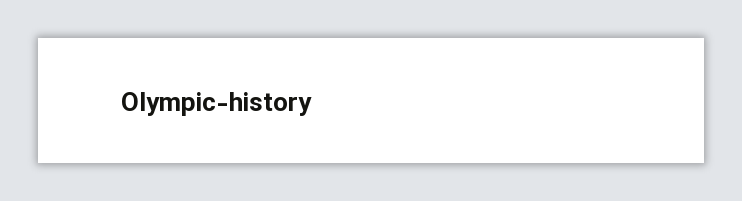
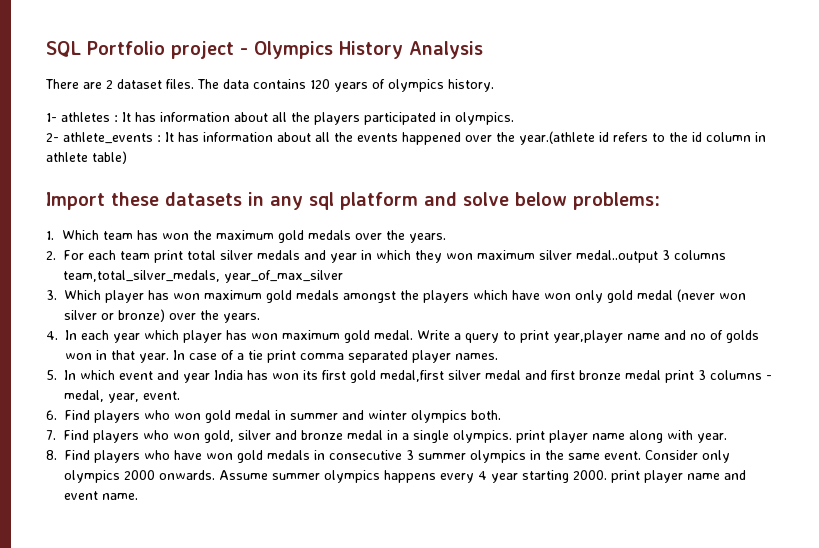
[121,92,312,116] Olympic-history -> [46,41,483,59] [45,79,494,92] [46,112,514,125] [46,131,766,145] [46,151,127,164] [46,192,660,210] [46,230,446,243] [46,250,726,263] [63,270,343,283] [46,289,746,303] [64,309,260,323] [46,330,759,343] [65,350,498,363] [46,370,772,383] [64,390,180,403] [46,410,501,423] [46,430,727,443] [46,450,730,463] [64,470,746,483] [64,491,138,500] SQL Portfolio project - Olympics History Analysis // There are 2 dataset files. The data contains 120 years of olympics history. // 1- athletes : It has information about all the players participated in olympics. // 2- athlete_events : It has information about all the events happened over the year.(athlete id refers to the id column in athlete table) // Import these datasets in any sql platform and solve below problems: // 1. Which team has won the maximum gold medals over the years. // 2. For each team print total silver medals and year in which they won maximum silver medal..output 3 columns team,total_silver_medals, year_of_max_silver // 3. Which player has won maximum gold medals amongst the players which have won only gold medal (never won silver or bronze) over the years. // 4. In each year which player has won maximum gold medal. Write a query to print year,player name and no of golds won in that year. In case of a tie print comma separated player names. // 5. In which event and year India has won its first gold medal,first silver medal and first bronze medal print 3 columns - medal, year, event. // 6. Find players who won gold medal in summer and winter olympics both. // 7. Find players who won gold, silver and bronze medal in a single olympics. print player name along with year. // 8. Find players who have won gold medals in consecutive 3 summer olympics in the same event. Consider only olympics 2000 onwards. Assume summer olympics happens every 4 year starting 2000. print player name and event name.

